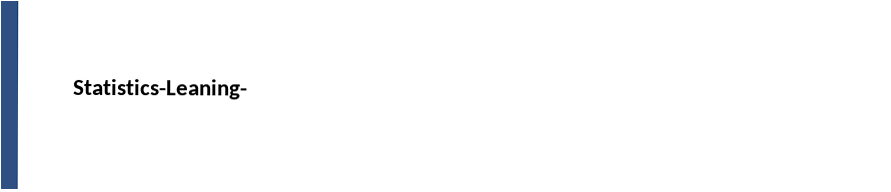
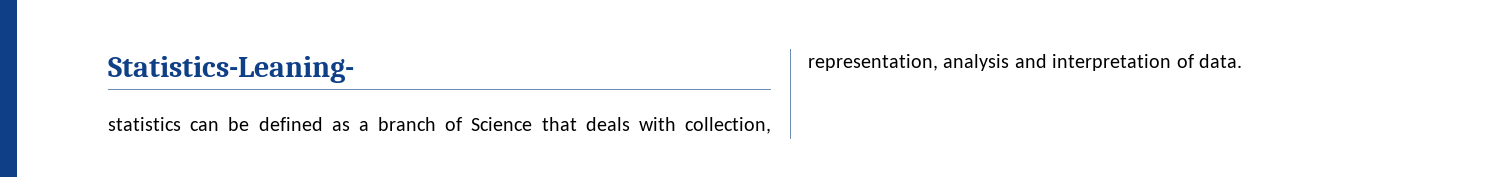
(248, 89) none -> [108,117,771,134] [808,54,1242,71] // statistics can be defined as a branch of Science that deals with collection, representation, analysis and interpretation of data.

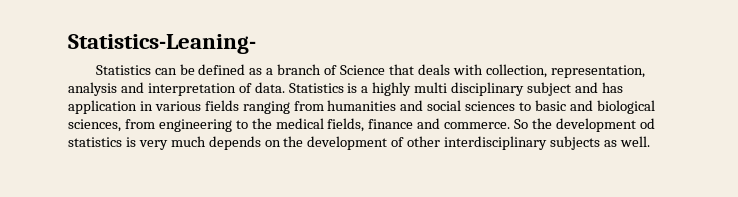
[108,117,181,131] statistics -> [95,65,151,75] Statistics
(1242, 61) none -> [288,82,623,96] [68,100,655,114] [68,118,655,132] [68,136,650,150] Statistics is a highly multi disciplinary subject and has application in various fields ranging from humanities and social sciences to basic and biological sciences, from engineering to the medical fields, finance and commerce. So the development od statistics is very much depends on the development of other interdisciplinary subjects as well.

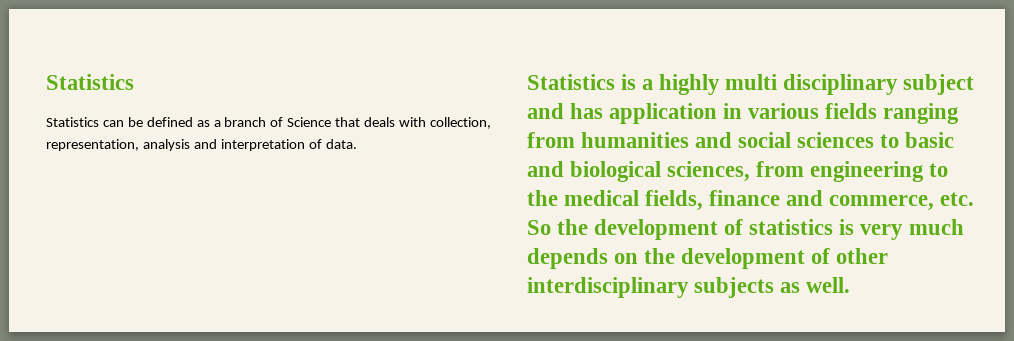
[68,34,256,54] Statistics-Leaning- -> [46,74,134,90] Statistics
(285, 87) none -> (357, 144) //
[444,122,511,129] commerce. -> [829,192,975,211] commerce, etc.
[639,118,655,129] od -> [724,219,744,235] of

